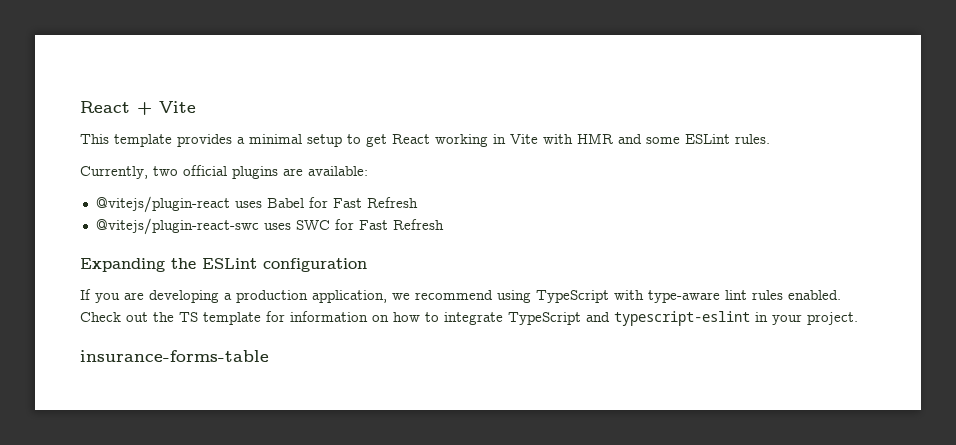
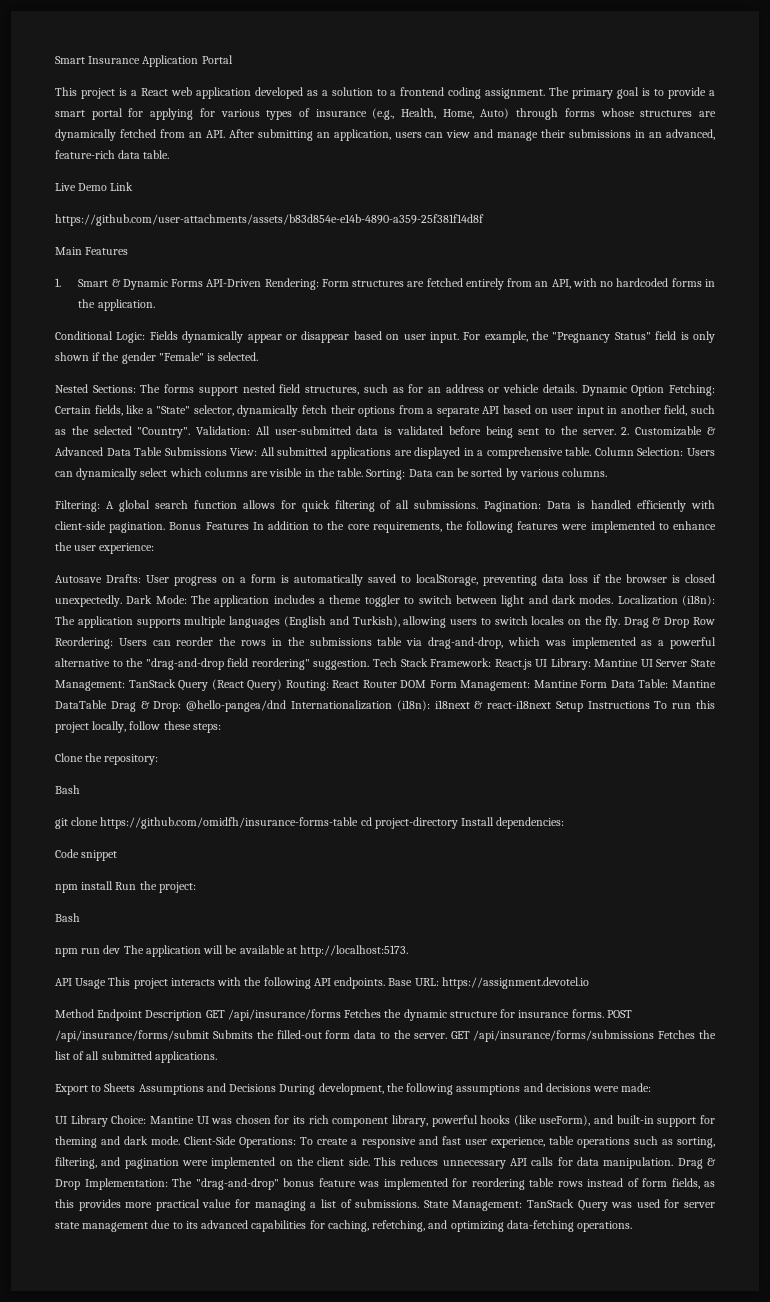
[80,101,196,115] [80,133,770,147] [80,165,368,179] [95,196,418,213] [95,218,444,235] [80,258,367,272] [80,289,841,303] [80,311,858,326] [80,350,269,362] React + Vite // This template provides a minimal setup to get React working in Vite with HMR and some ESLint rules. // Currently, two official plugins are available: // @vitejs/plugin-react uses Babel for Fast Refresh // @vitejs/plugin-react-swc uses SWC for Fast Refresh // Expanding the ESLint configuration // If you are developing a production application, we recommend using TypeScript with type-aware lint rules enabled. Check out the TS template for information on how to integrate TypeScript and typescript-eslint in your project. // insurance-forms-table -> [55,55,233,67] [55,87,716,99] [55,108,716,120] [55,129,716,141] [55,150,170,159] [55,182,134,191] [55,214,484,226] [55,247,129,255] [55,278,716,290] [78,299,155,311] [55,331,716,343] [55,352,259,364] [55,384,715,396] [55,405,715,417] [55,426,717,438] [55,447,715,459] [55,468,608,480] [55,500,716,512] [55,521,716,533] [55,542,155,554] [55,574,715,586] [55,595,716,607] [55,616,715,628] [55,637,716,649] [55,658,716,670] [55,679,716,691] [55,700,716,712] [55,721,221,733] [55,753,159,765] [55,785,80,794] [55,817,565,829] [55,849,118,861] [55,881,196,893] [55,913,80,922] [55,945,409,957] [55,977,589,989] [55,1009,632,1021] [55,1030,716,1042] [55,1051,217,1063] [55,1083,652,1095] [55,1115,716,1127] [55,1136,715,1148] [55,1157,716,1169] [55,1178,715,1190] [55,1199,715,1211] [55,1220,633,1232] Smart Insurance Application Portal // This project is a React web application developed as a solution to a frontend coding assignment. The primary goal is to provide a smart portal for applying for various types of insurance (e.g., Health, Home, Auto) through forms whose structures are dynamically fetched from an API. After submitting an application, users can view and manage their submissions in an advanced, feature-rich data table. // Live Demo Link // https://github.com/user-attachments/assets/b83d854e-e14b-4890-a359-25f381f14d8f // Main Features // 1. Smart & Dynamic Forms API-Driven Rendering: Form structures are fetched entirely from an API, with no hardcoded forms in the application. // Conditional Logic: Fields dynamically appear or disappear based on user input. For example, the "Pregnancy Status" field is only shown if the gender "Female" is selected. // Nested Sections: The forms support nested field structures, such as for an address or vehicle details. Dynamic Option Fetching: Certain fields, like a "State" selector, dynamically fetch their options from a separate API based on user input in another field, such as the selected "Country". Validation: All user-submitted data is validated before being sent to the server. 2. Customizable & Advanced Data Table Submissions View: All submitted applications are displayed in a comprehensive table. Column Selection: Users can dynamically select which columns are visible in the table. Sorting: Data can be sorted by various columns. // Filtering: A global search function allows for quick filtering of all submissions. Pagination: Data is handled efficiently with client-side pagination. Bonus Features In addition to the core requirements, the following features were implemented to enhance the user experience: // Autosave Drafts: User progress on a form is automatically saved to localStorage, preventing data loss if the browser is closed unexpectedly. Dark Mode: The application includes a theme toggler to switch between light and dark modes. Localization (i18n): The application supports multiple languages (English and Turkish), allowing users to switch locales on the fly. Drag & Drop Row Reordering: Users can reorder the rows in the submissions table via drag-and-drop, which was implemented as a powerful alternative to the "drag-and-drop field reordering" suggestion. Tech Stack Framework: React.js UI Library: Mantine UI Server State Management: TanStack Query (React Query) Routing: React Router DOM Form Management: Mantine Form Data Table: Mantine DataTable Drag & Drop: @hello-pangea/dnd Internationalization (i18n): i18next & react-i18next Setup Instructions To run this project locally, follow these steps: // Clone the repository: // Bash // git clone https://github.com/omidfh/insurance-forms-table cd project-directory Install dependencies: // Code snippet // npm install Run the project: // Bash // npm run dev The application will be available at http://localhost:5173. // API Usage This project interacts with the following API endpoints. Base URL: https://assignment.devotel.io // Method Endpoint Description GET /api/insurance/forms Fetches the dynamic structure for insurance forms. POST /api/insurance/forms/submit Submits the filled-out form data to the server. GET /api/insurance/forms/submissions Fetches the list of all submitted applications. // Export to Sheets Assumptions and Decisions During development, the following assumptions and decisions were made: // UI Library Choice: Mantine UI was chosen for its rich component library, powerful hooks (like useForm), and built-in support for theming and dark mode. Client-Side Operations: To create a responsive and fast user experience, table operations such as sorting, filtering, and pagination were implemented on the client side. This reduces unnecessary API calls for data manipulation. Drag & Drop Implementation: The "drag-and-drop" bonus feature was implemented for reordering table rows instead of form fields, as this provides more practical value for managing a list of submissions. State Management: TanStack Query was used for server state management due to its advanced capabilities for caching, refetching, and optimizing data-fetching operations.

